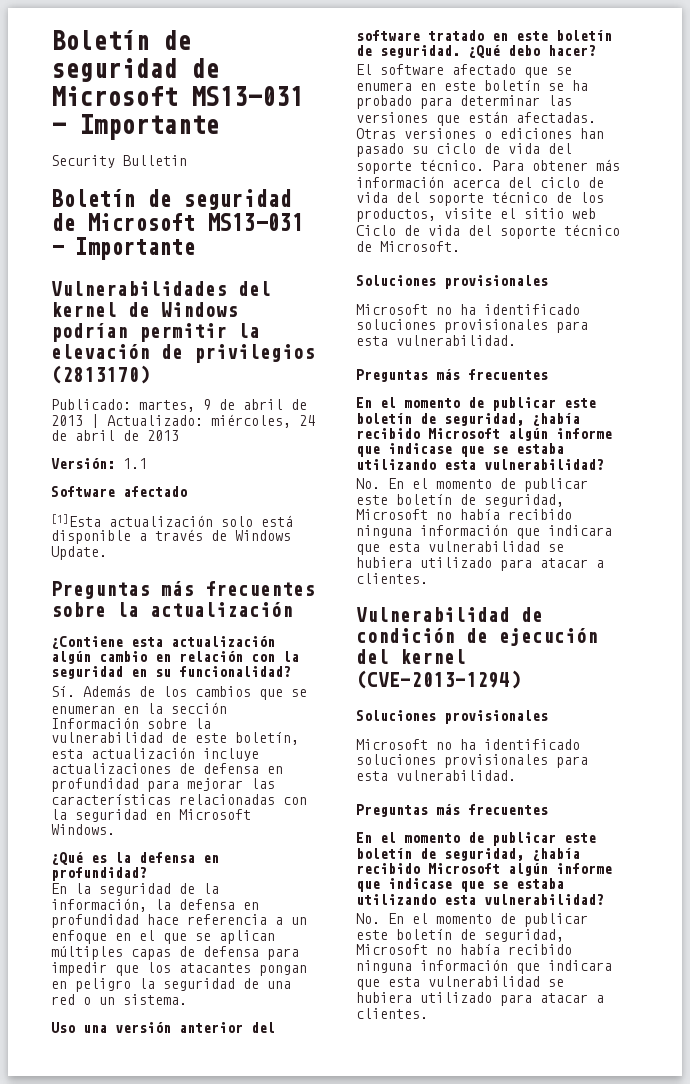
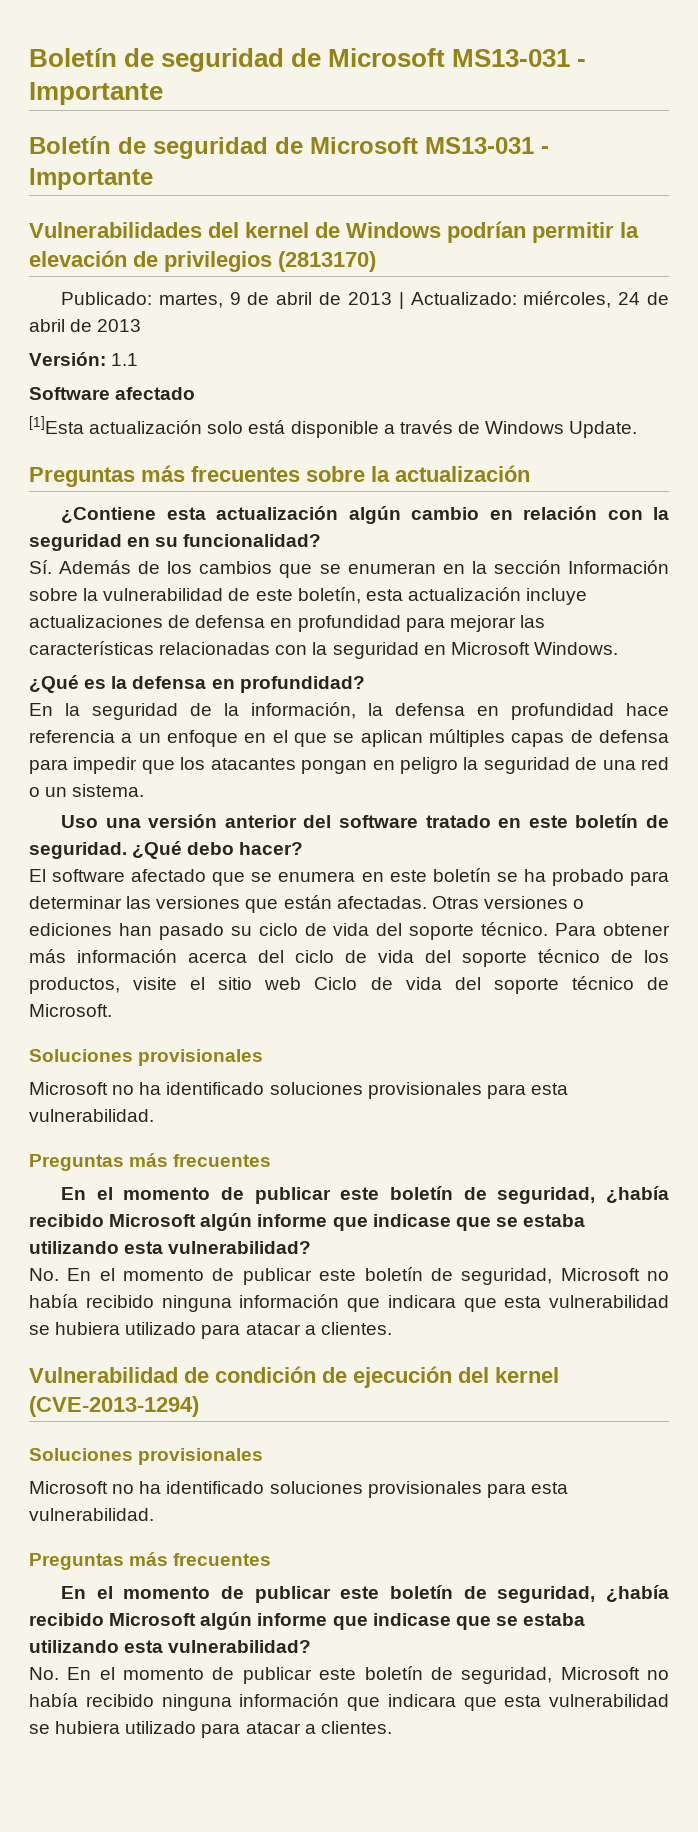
[51,30,191,50] [51,58,219,82] [51,86,303,106] [51,114,219,140] [51,155,187,168] Boletín de seguridad de Microsoft MS13-031 - Importante // Security Bulletin -> [29,48,587,72] [29,82,163,105] Boletín de seguridad de Microsoft MS13-031 - Importante

